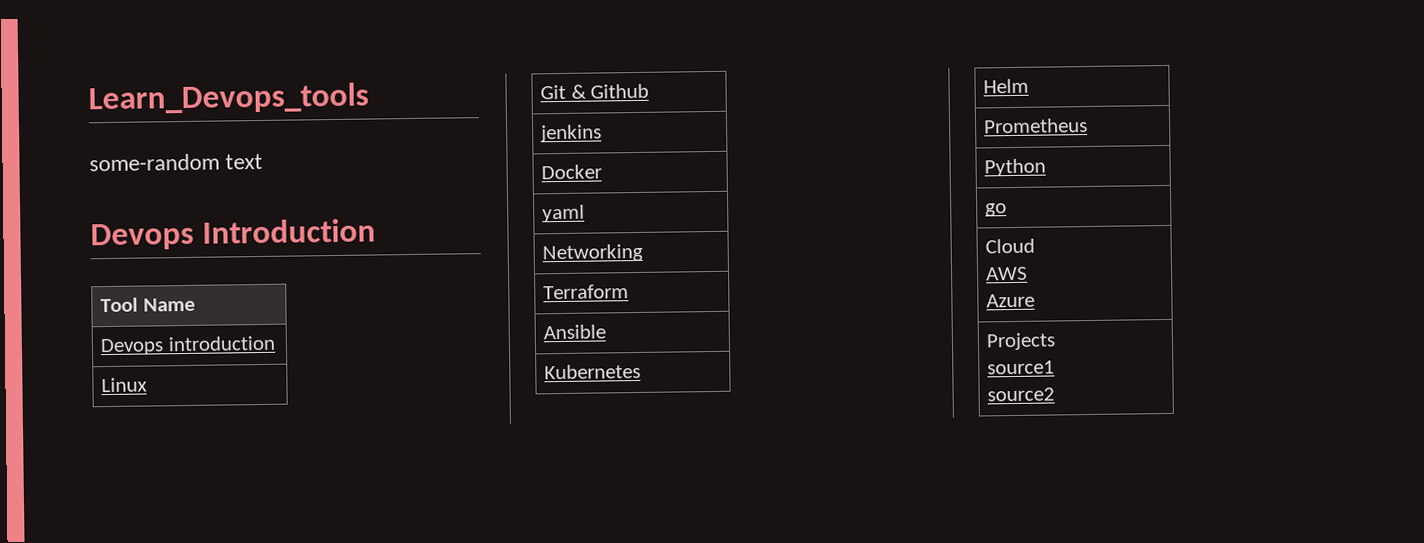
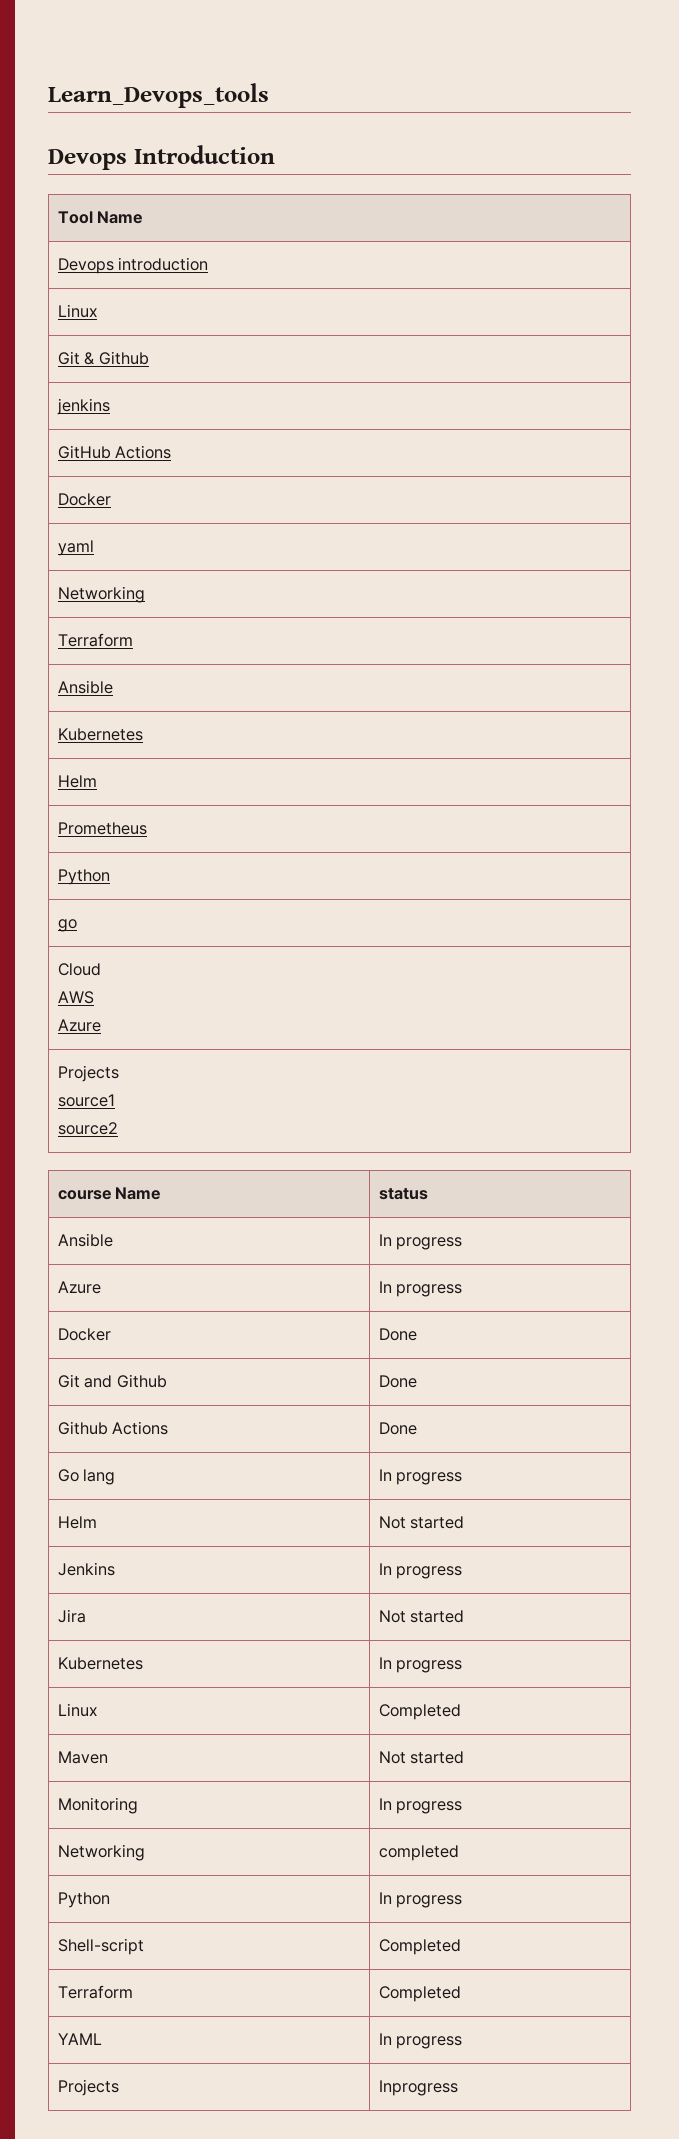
[89,153,264,172] // some-random text -> (269, 95) none
(603, 133) none -> [57,445,172,459] // GitHub Actions
(1056, 394) none -> [57,1187,161,1200] [378,1188,428,1200] [57,1233,113,1247] [378,1234,463,1250] [57,1281,101,1294] [378,1281,463,1297] [57,1328,111,1341] [378,1328,417,1341] [57,1374,167,1388] [378,1375,417,1388] [57,1421,169,1435] [378,1422,417,1435] [57,1469,116,1485] [378,1469,463,1485] [57,1516,97,1529] [378,1516,465,1529] [57,1562,115,1576] [378,1563,463,1579] [57,1609,86,1623] [378,1610,465,1623] [57,1657,143,1670] [378,1657,463,1673] [57,1703,97,1717] [378,1704,461,1720] [57,1751,108,1764] [378,1751,465,1764] [57,1797,138,1814] [378,1798,463,1814] [57,1844,145,1861] [378,1845,459,1861] [57,1892,110,1908] [378,1892,463,1908] [57,1938,144,1955] [378,1939,461,1955] [57,1985,133,1999] [378,1986,461,2002] [57,2033,102,2045] [378,2033,463,2049] [57,2079,119,2096] [378,2080,458,2096] // course Name | status // Ansible | In progress // Azure | In progress // Docker | Done // Git and Github | Done // Github Actions | Done // Go lang | In progress // Helm | Not started // Jenkins | In progress // Jira | Not started // Kubernetes | In progress // Linux | Completed // Maven | Not started // Monitoring | In progress // Networking | completed // Python | In progress // Shell-script | Completed // Terraform | Completed // YAML | In progress // Projects | Inprogress

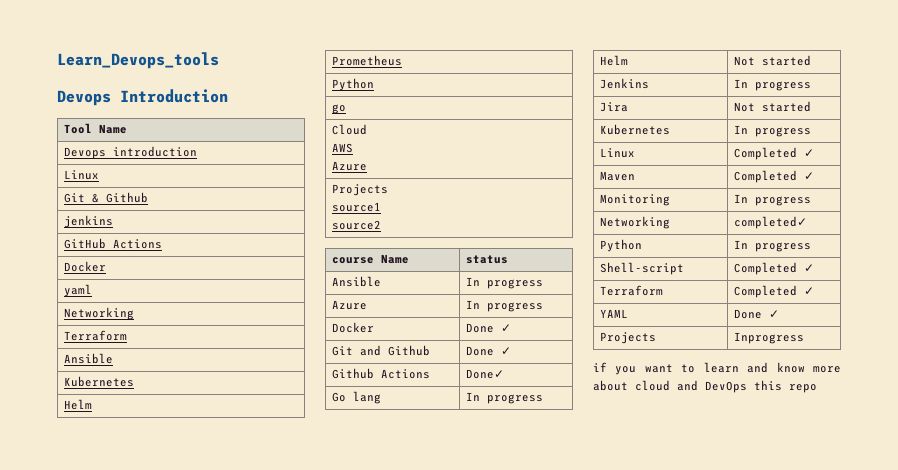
(417, 1334) none -> [500,324,511,332] ✓
(417, 1381) none -> [500,347,511,355] ✓
[378,1422,417,1435] Done -> [465,369,504,379] Done✓
(461, 1712) none -> [803,149,814,157] ✓
[378,1751,465,1764] Not started -> [733,170,814,183] Completed ✓
[378,1845,459,1861] completed -> [733,216,807,229] completed✓
(461, 1947) none -> [803,264,814,272] ✓
(461, 1994) none -> [803,287,814,295] ✓
[378,2033,463,2049] In progress -> [733,309,779,319] Done ✓
(458, 2088) none -> [593,362,841,375] [593,380,817,393] // if you want to learn and know more about cloud and DevOps this repo

